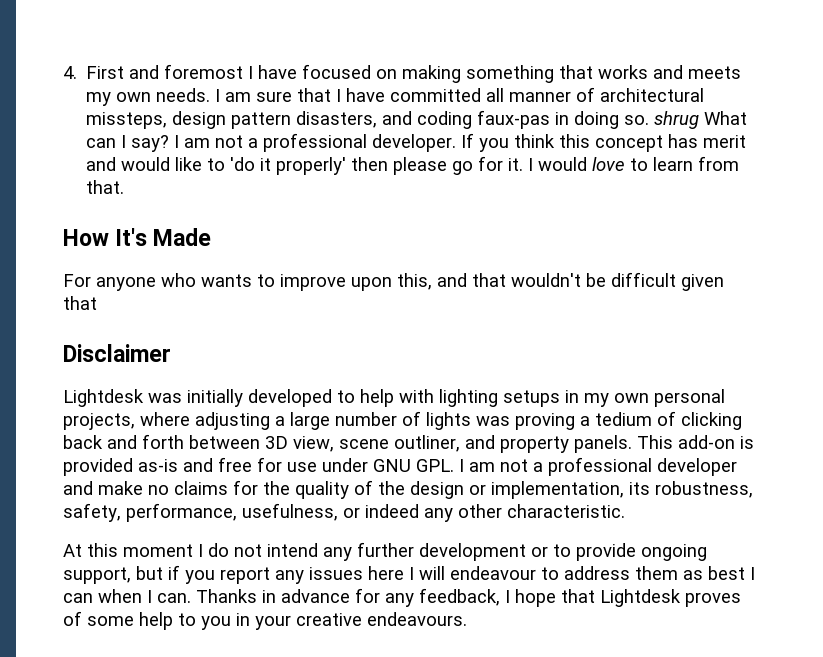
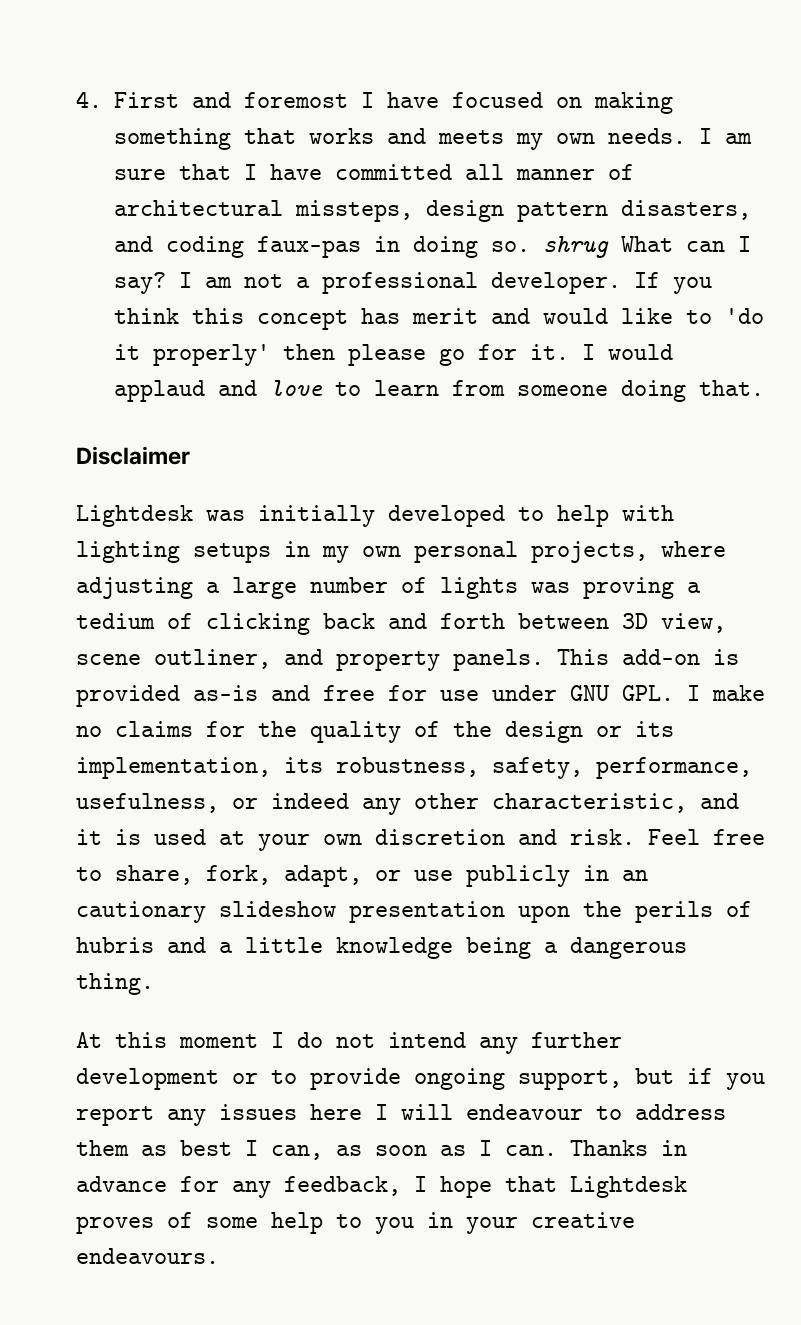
(588, 164) none -> [114,380,258,402] applaud and
(740, 163) none -> [517,380,687,402] someone doing
[63,228,212,246] [63,272,724,291] [63,296,97,310] // How It's Made // For anyone who wants to improve upon this, and that wouldn't be difficult given that -> (765, 388) none
[469,457,737,476] [63,481,93,495] am not a professional developer and -> (700, 693) none
(486, 489) none -> [635,721,674,737] its
[507,504,625,518] characteristic. -> [492,793,739,813] [76,829,765,851] [76,865,648,887] [76,901,752,923] [76,937,687,959] [76,973,154,995] characteristic, and it is used at your own discretion and risk. Feel free to share, fork, adapt, or use publicly in an cautionary slideshow presentation upon the perils of hubris and a little knowledge being a dangerous thing.
[63,589,142,603] can when -> [271,1145,466,1160] can, as soon as

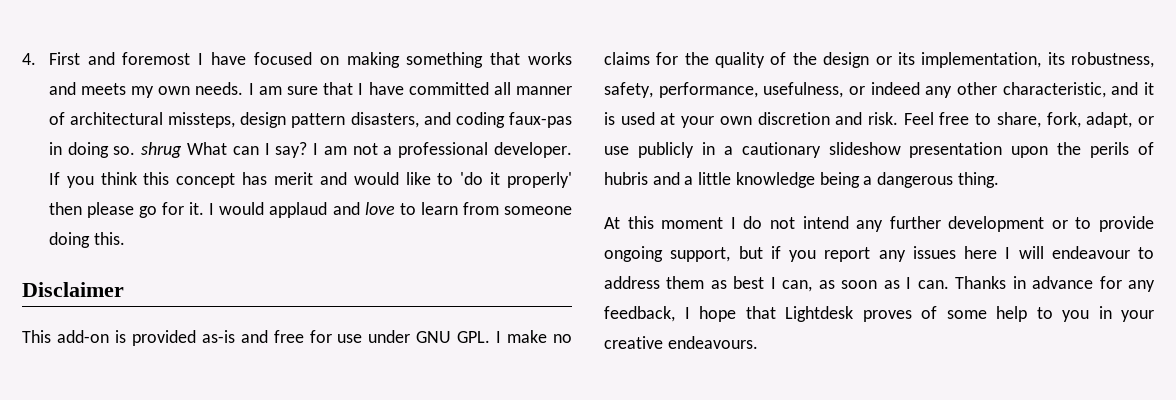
[699,380,765,396] that. -> [93,232,125,245] this.
[76,505,674,527] [76,541,726,563] [76,577,701,599] [76,613,726,635] [76,649,544,671] Lightdesk was initially developed to help with lighting setups in my own personal projects, where adjusting a large number of lights was proving a tedium of clicking back and forth between 3D view, scene outliner, and property panels. -> (124, 289) none
[622,870,648,881] an -> [723,146,733,155] a

